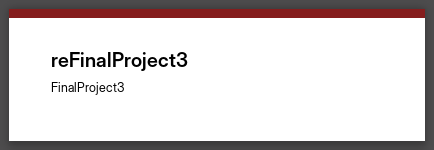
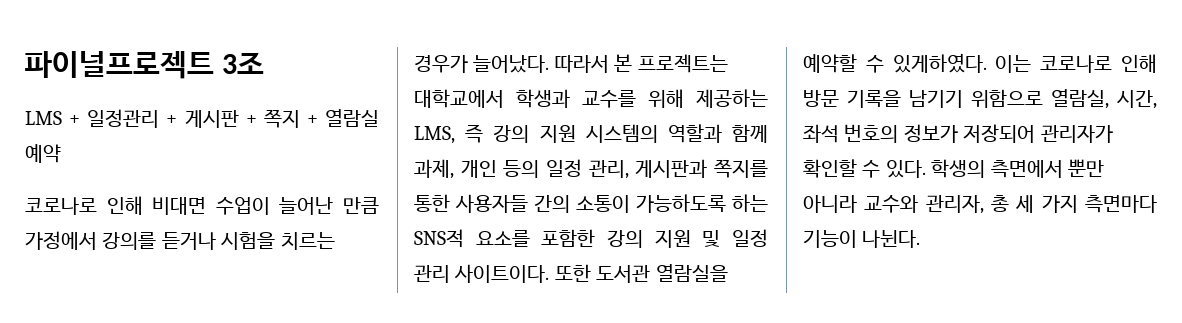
[51,52,188,71] [51,82,124,95] reFinalProject3 // FinalProject3 -> [25,51,264,79] [25,109,379,128] [25,144,61,163] [25,196,379,215] [25,231,335,250] [414,54,728,73] [414,89,768,108] [414,124,768,144] [414,159,768,179] [414,194,768,213] [414,229,768,248] [414,264,728,283] [803,53,1157,73] [803,89,1157,109] [803,124,1113,143] [803,159,1104,178] [803,195,1157,214] [803,230,921,248] 파이널프로젝트 3조 // LMS + 일정관리 + 게시판 + 쪽지 + 열람실 예약 // 코로나로 인해 비대면 수업이 늘어난 만큼 가정에서 강의를 듣거나 시험을 치르는 경우가 늘어났다. 따라서 본 프로젝트는 대학교에서 학생과 교수를 위해 제공하는 LMS, 즉 강의 지원 시스템의 역할과 함께 과제, 개인 등의 일정 관리, 게시판과 쪽지를 통한 사용자들 간의 소통이 가능하도록 하는 SNS적 요소를 포함한 강의 지원 및 일정 관리 사이트이다. 또한 도서관 열람실을 예약할 수 있게하였다. 이는 코로나로 인해 방문 기록을 남기기 위함으로 열람실, 시간, 좌석 번호의 정보가 저장되어 관리자가 확인할 수 있다. 학생의 측면에서 뿐만 아니라 교수와 관리자, 총 세 가지 측면마다 기능이 나뉜다.

